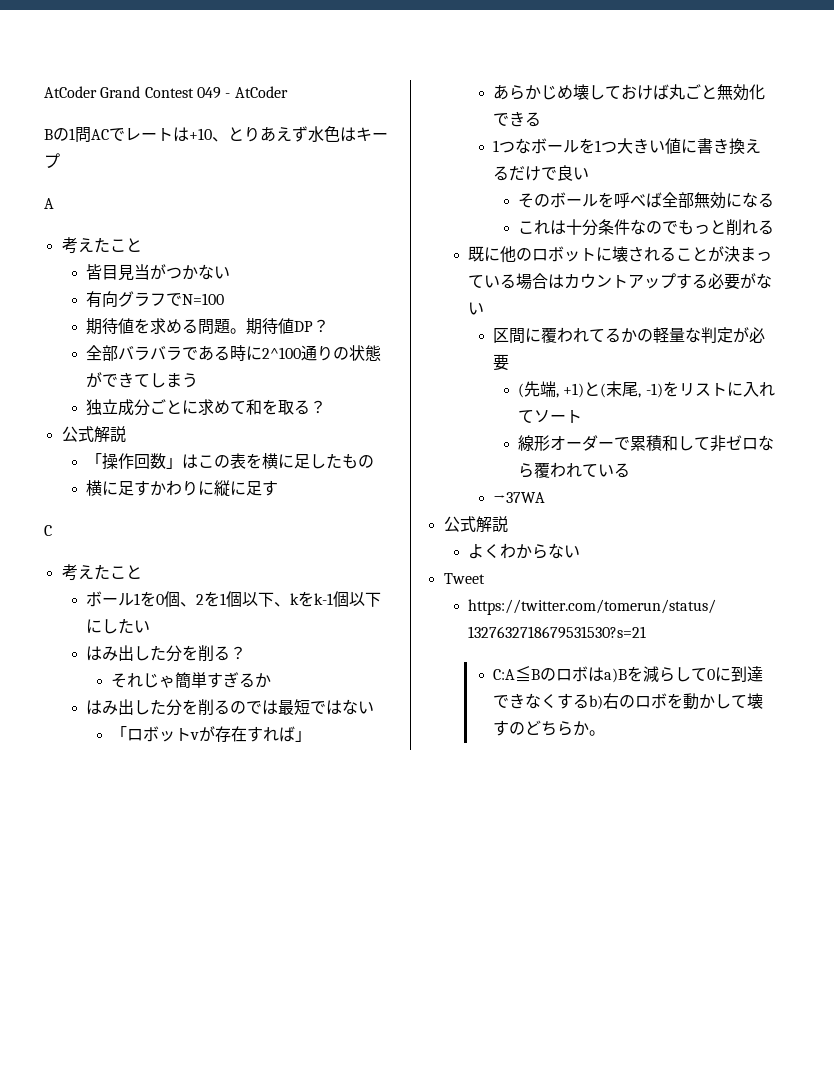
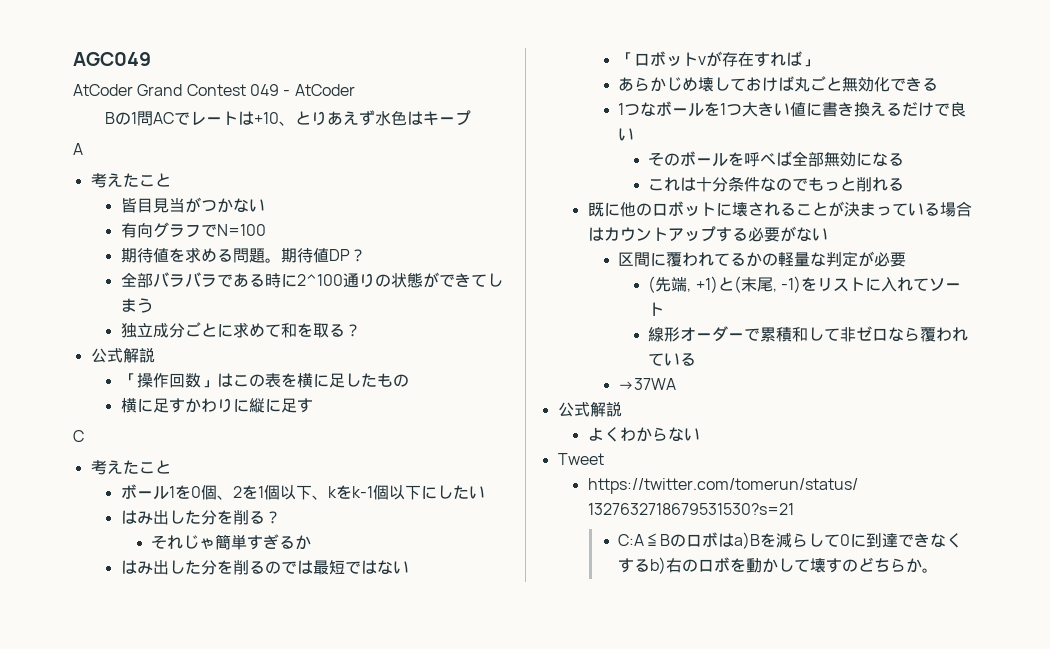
(44, 92) none -> [73,52,151,66] AGC049 //

